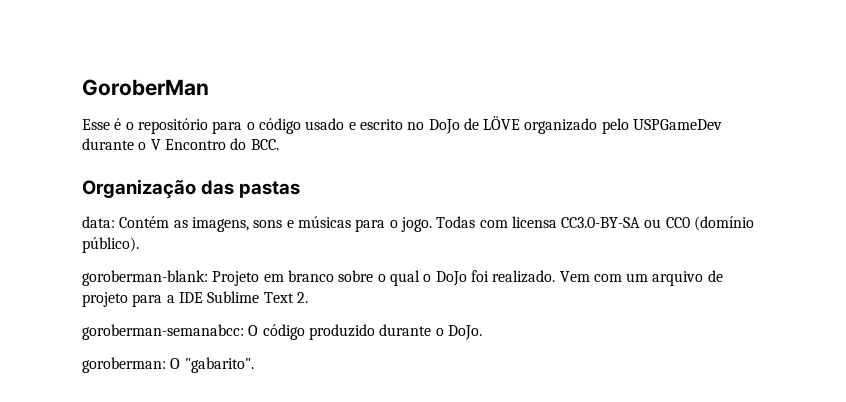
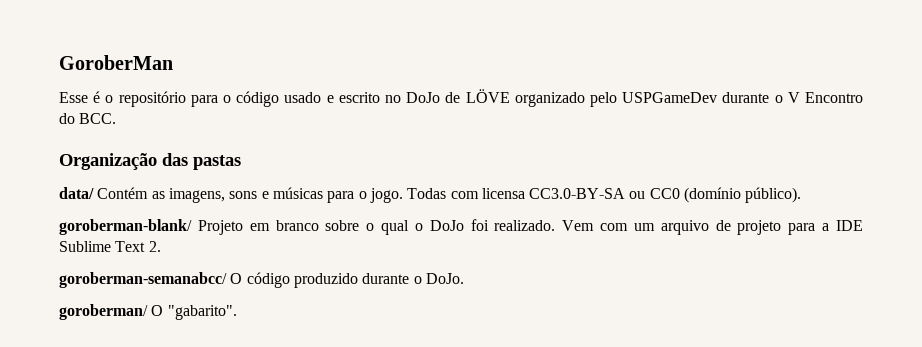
[82,216,115,228] data: -> [59,187,94,199] data/
[82,270,208,286] goroberman-blank: -> [59,219,192,235] goroberman-blank/
[82,324,244,340] goroberman-semanabcc: -> [59,272,227,288] goroberman-semanabcc/
[82,357,166,373] goroberman: -> [59,304,148,320] goroberman/

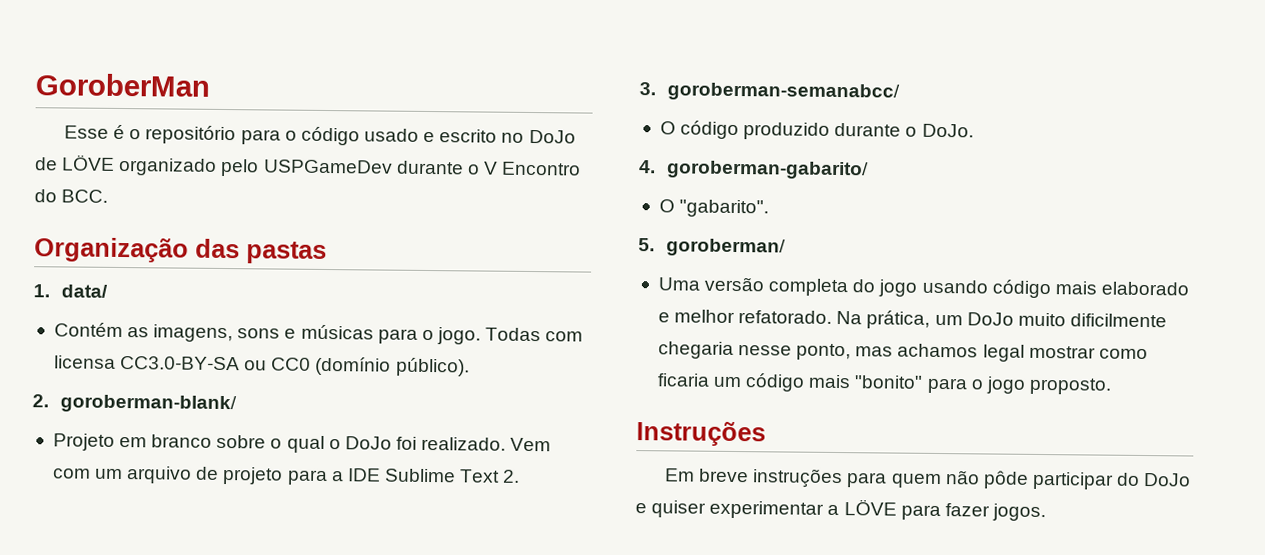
(241, 162) none -> [33,284,50,298] 1.
(94, 193) none -> (109, 291) //
(802, 195) none -> [32,394,49,408] 2.
(192, 227) none -> (238, 404) //
(161, 246) none -> [639,82,656,96] 3.
(227, 280) none -> (901, 92) //
[59,304,148,320] goroberman/ -> [639,160,870,180] 4. goroberman-gabarito/ //
(237, 312) none -> [638,238,787,257] [657,276,1189,299] [657,309,1167,329] [657,341,1148,362] [656,373,1112,395] [636,421,766,447] [665,468,1192,490] [635,499,1046,522] // 5. goroberman/ // Uma versão completa do jogo usando código mais elaborado e melhor refatorado. Na prática, um DoJo muito dificilmente chegaria nesse ponto, mas achamos legal mostrar como ficaria um código mais "bonito" para o jogo proposto. // Instruções // Em breve instruções para quem não pôde participar do DoJo e quiser experimentar a LÖVE para fazer jogos.

